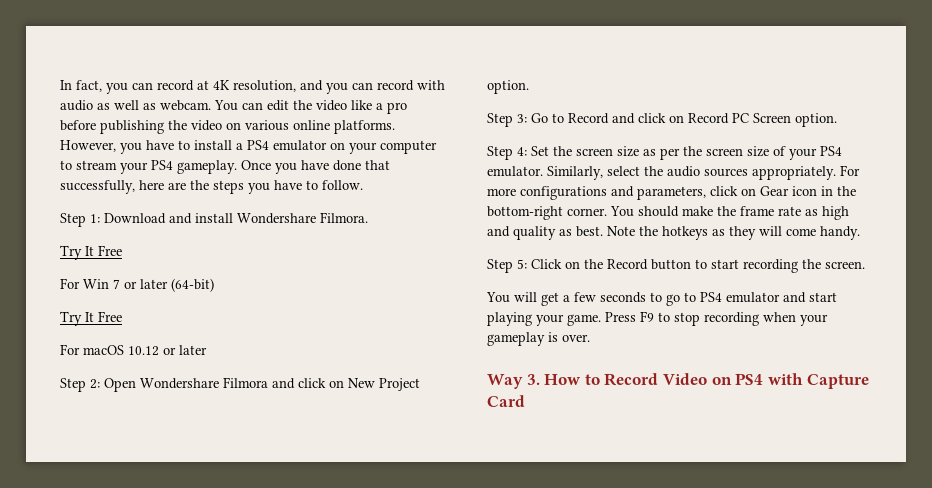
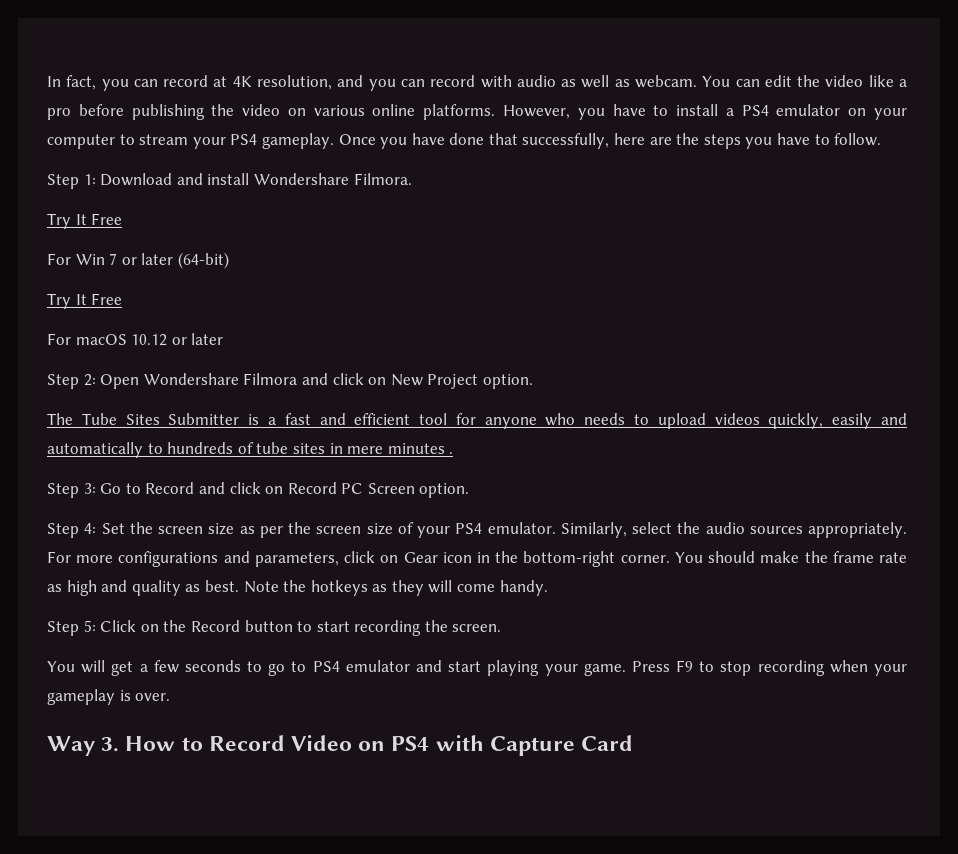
(529, 87) none -> [47,413,907,429] [47,442,454,458] // The Tube Sites Submitter is a fast and efficient tool for anyone who needs to upload videos quickly, easily and automatically to hundreds of tube sites in mere minutes .

